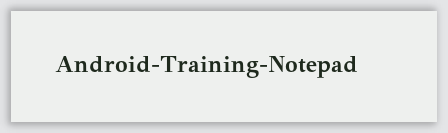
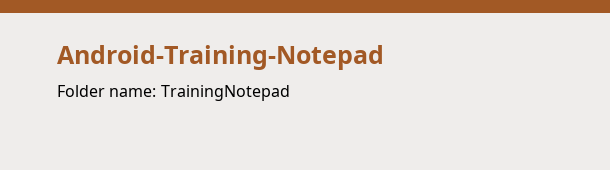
(358, 67) none -> [57,85,290,101] // Folder name: TrainingNotepad

